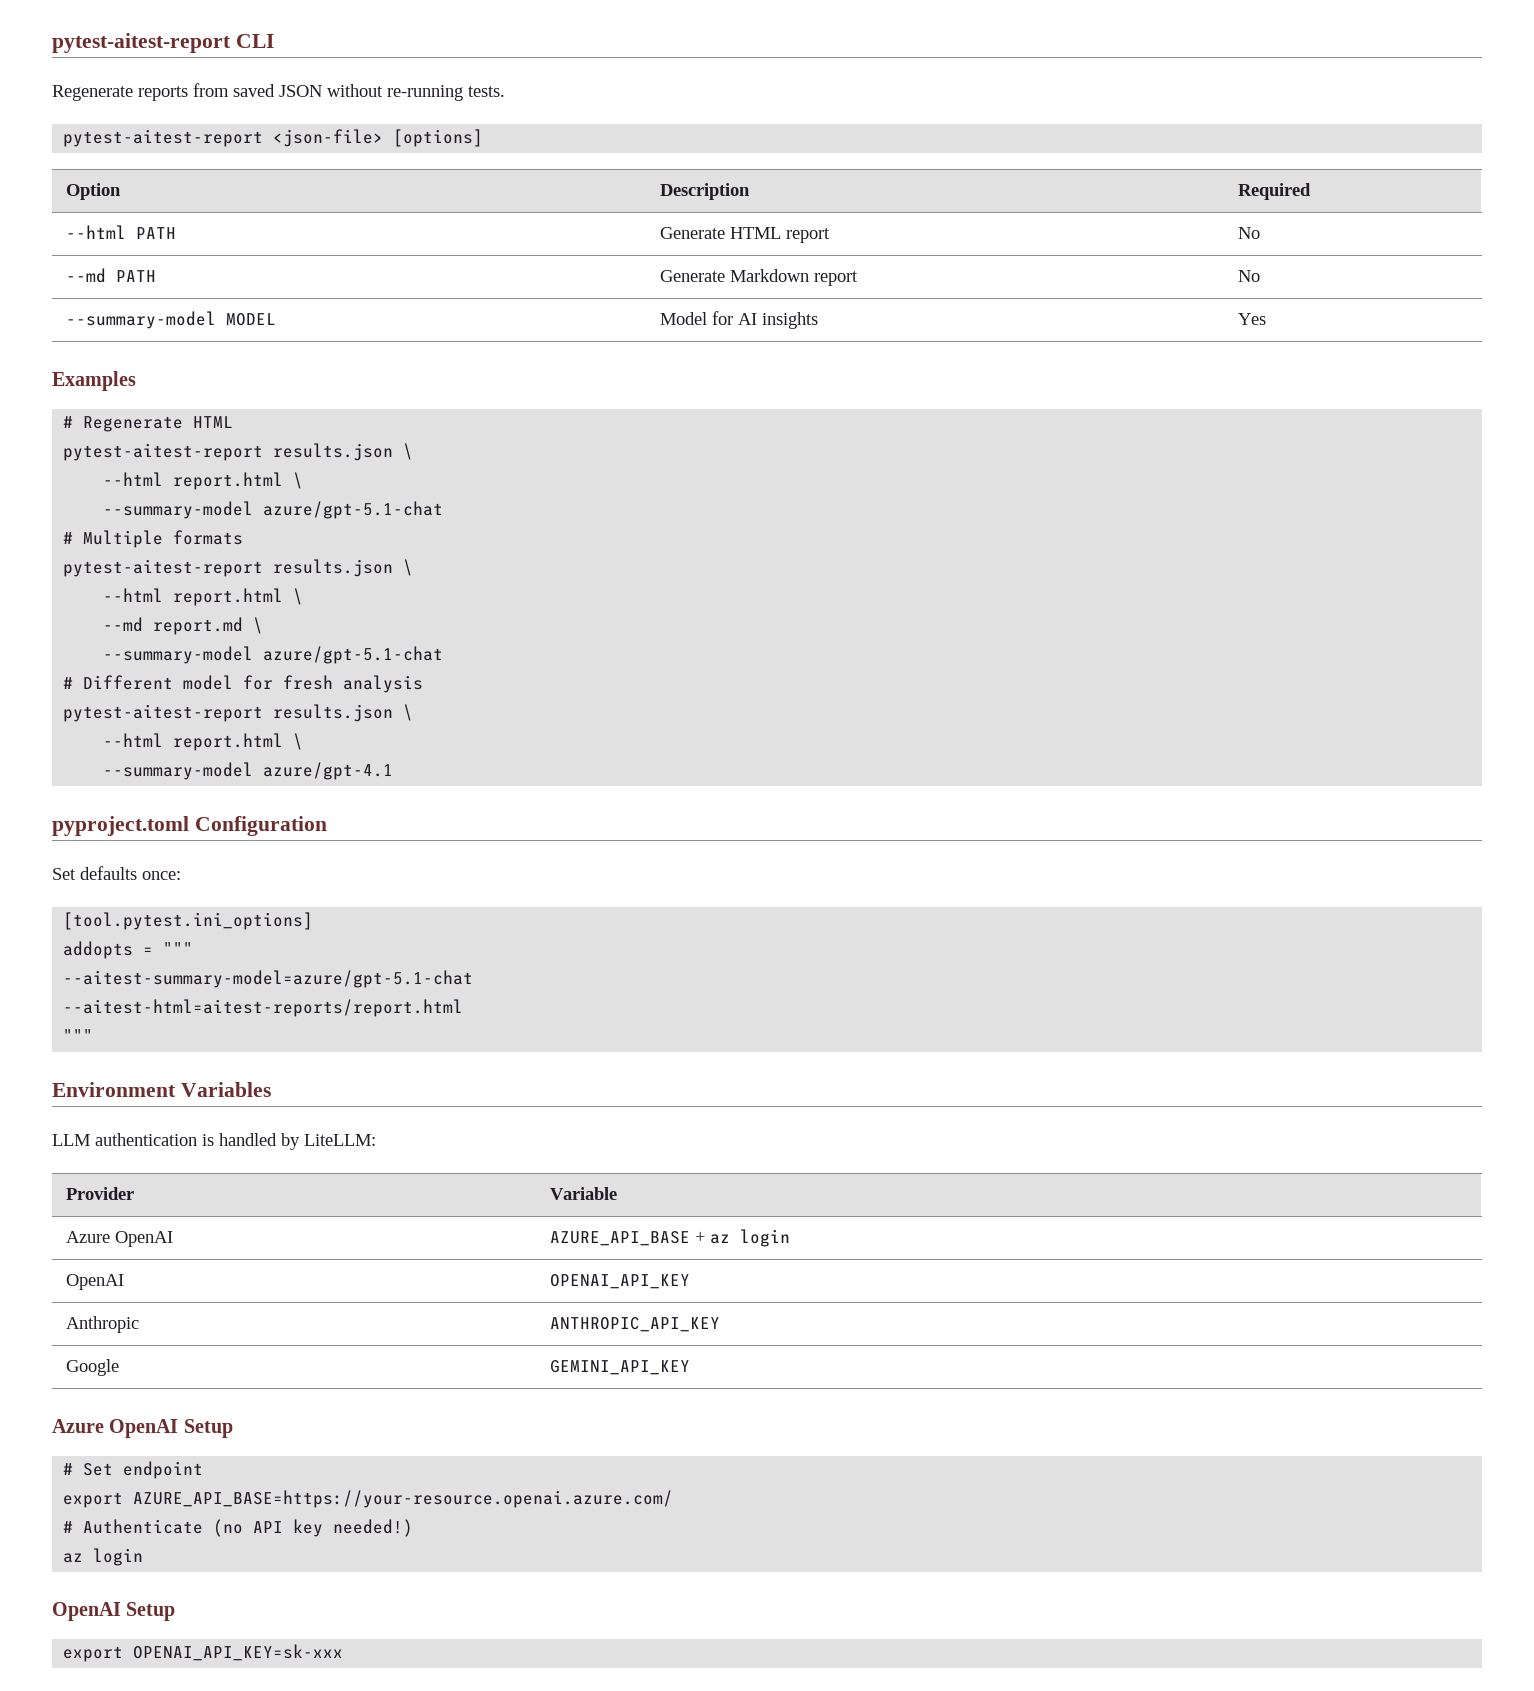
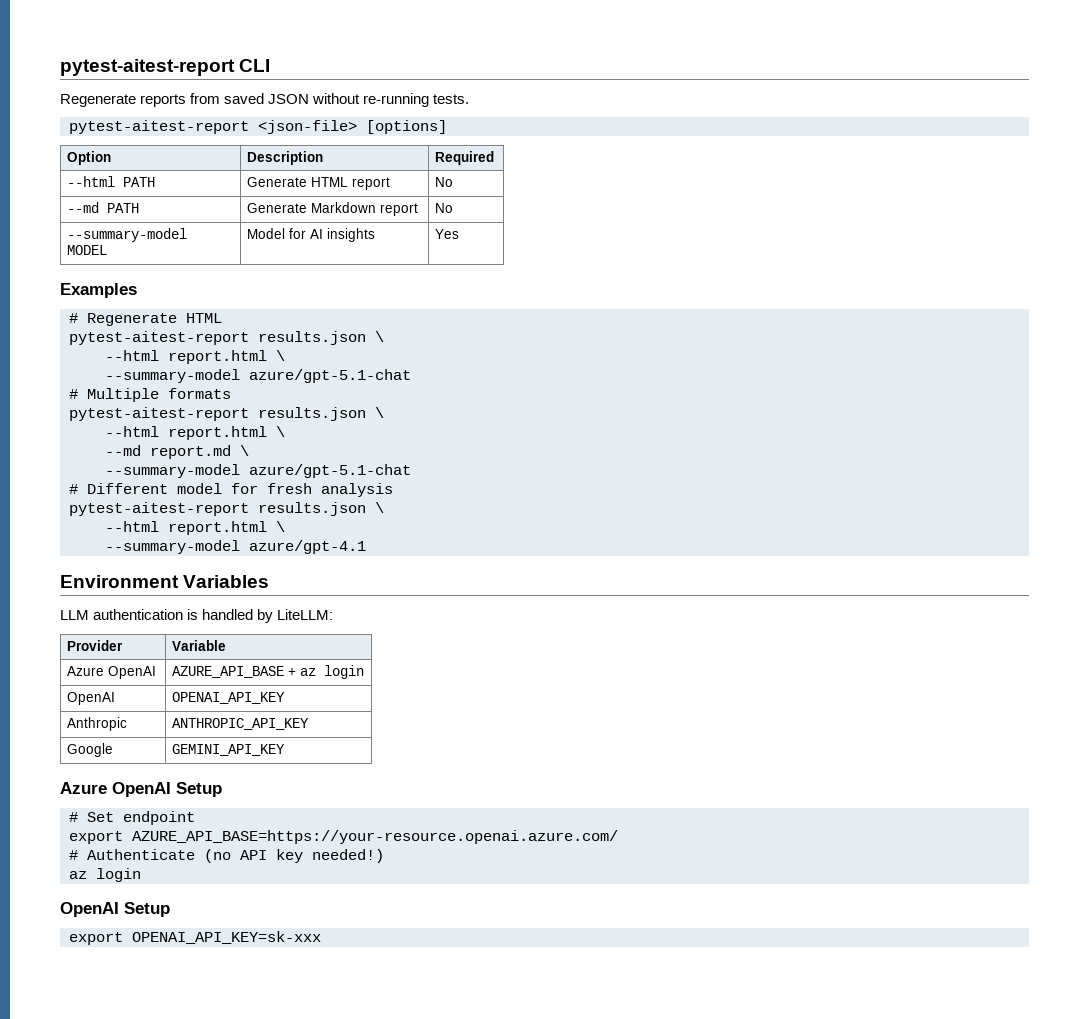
[52,816,327,836] [52,866,181,880] [63,912,314,930] [63,941,194,959] [63,970,474,988] [63,999,464,1017] [63,1029,94,1042] // pyproject.toml Configuration // Set defaults once: // [tool.pytest.ini_options] // addopts = """ // --aitest-summary-model=azure/gpt-5.1-chat // --aitest-html=aitest-reports/report.html // """ -> (366, 547) none

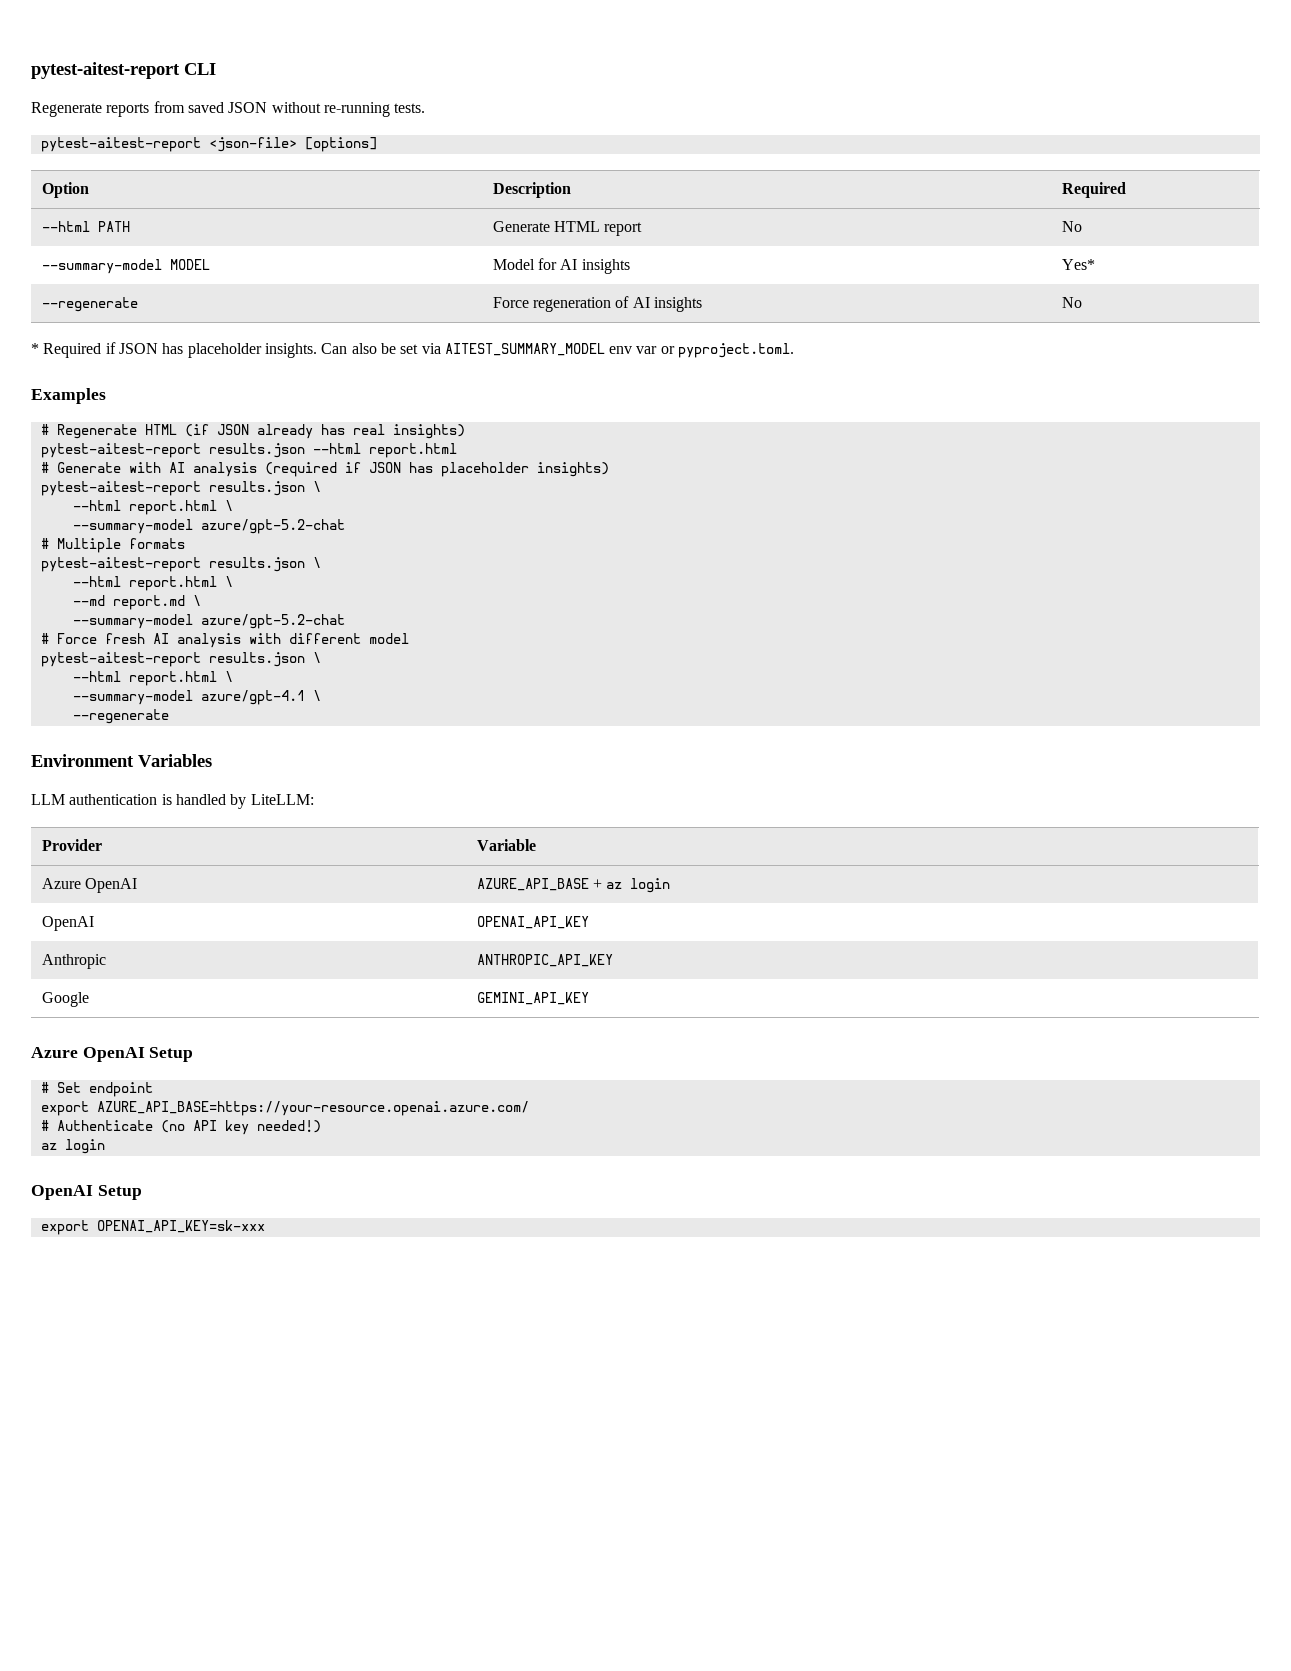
[67,202,140,213] [247,202,419,216] [435,203,454,213] // --md PATH | Generate Markdown report | No -> (1082, 226) none
[435,229,460,239] [60,283,137,298] [69,313,222,326] [69,331,384,345] [105,350,285,364] [105,369,411,383] Yes // Examples // # Regenerate HTML // pytest-aitest-report results.json \ // --html report.html \ // --summary-model azure/gpt-5.1-chat -> [1061,259,1095,270] [41,297,138,312] [492,296,702,312] [1061,297,1082,308] [31,342,795,358] [31,388,106,404] [40,424,465,439] [40,443,457,458] [40,462,609,477] [40,481,321,496] [72,500,233,515] [72,519,345,534] Yes* // --regenerate | Force regeneration of AI insights | No // * Required if JSON has placeholder insights. Can also be set via AITEST_SUMMARY_MODEL env var or pyproject.toml. // Examples // # Regenerate HTML (if JSON already has real insights) // pytest-aitest-report results.json --html report.html // # Generate with AI analysis (required if JSON has placeholder insights) // pytest-aitest-report results.json \ // --html report.html \ // --summary-model azure/gpt-5.2-chat
[249,464,411,478] [69,483,393,497] azure/gpt-5.1-chat // # Different model for fresh analysis -> [200,614,345,629] [40,633,409,648] azure/gpt-5.2-chat // # Force fresh AI analysis with different model
(366, 547) none -> [312,690,321,701] [72,709,169,724] \ // --regenerate

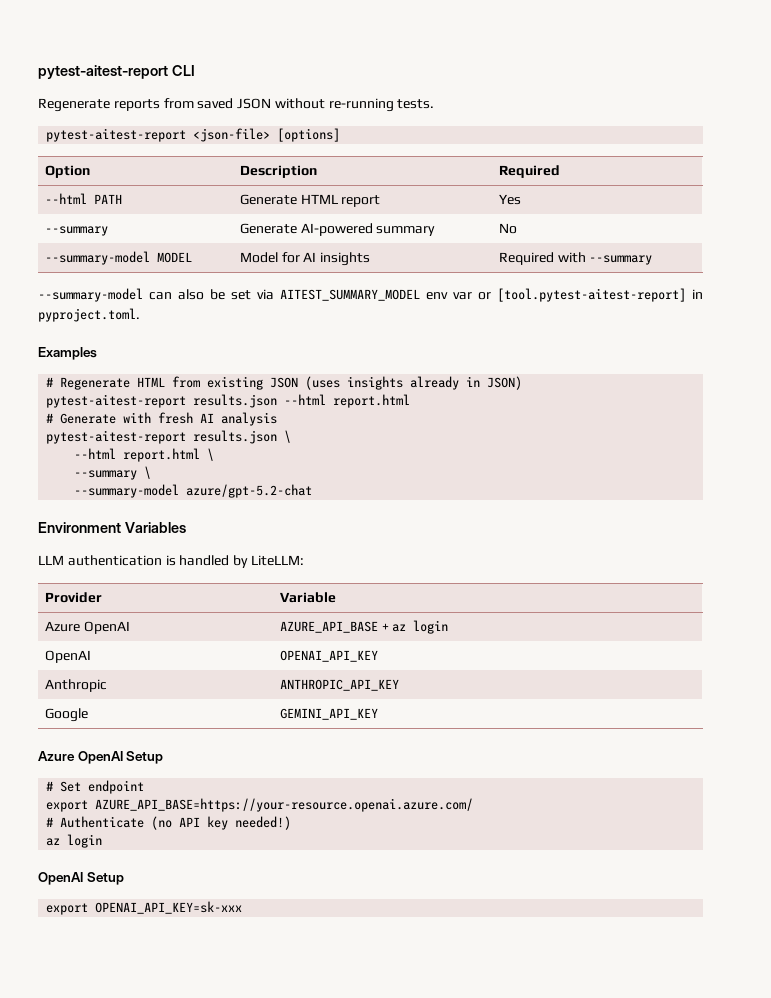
(643, 229) none -> [498,194,521,205] [44,226,108,236] [239,223,436,236] | Yes // --summary | Generate AI-powered summary
[1061,259,1095,270] [41,297,138,312] [492,296,702,312] [1061,297,1082,308] [31,342,348,358] Yes* // --regenerate | Force regeneration of AI insights | No // * Required if JSON has placeholder insights. Can -> [498,252,653,265] [38,288,172,302] Required with --summary // --summary-model can
(675, 350) none -> [497,288,703,302] [tool.pytest-aitest-report] in
[184,424,465,439] (if JSON already has real insights) -> [172,376,523,390] from existing JSON (uses insights already in JSON)
[168,462,609,477] [40,481,321,496] [72,500,233,515] [72,519,345,534] [40,538,185,553] [40,557,321,572] [72,576,233,591] [72,595,201,610] [72,614,345,629] [40,633,409,648] [40,652,321,667] [72,671,233,686] [72,690,321,705] [72,709,169,724] AI analysis (required if JSON has placeholder insights) // pytest-aitest-report results.json \ // --html report.html \ // --summary-model azure/gpt-5.2-chat // # Multiple formats // pytest-aitest-report results.json \ // --html report.html \ // --md report.md \ // --summary-model azure/gpt-5.2-chat // # Force fresh AI analysis with different model // pytest-aitest-report results.json \ // --html report.html \ // --summary-model azure/gpt-4.1 \ // --regenerate -> [158,412,278,426] [46,430,292,444] [74,448,215,462] [74,466,152,480] [74,484,313,498] fresh AI analysis // pytest-aitest-report results.json \ // --html report.html \ // --summary \ // --summary-model azure/gpt-5.2-chat

